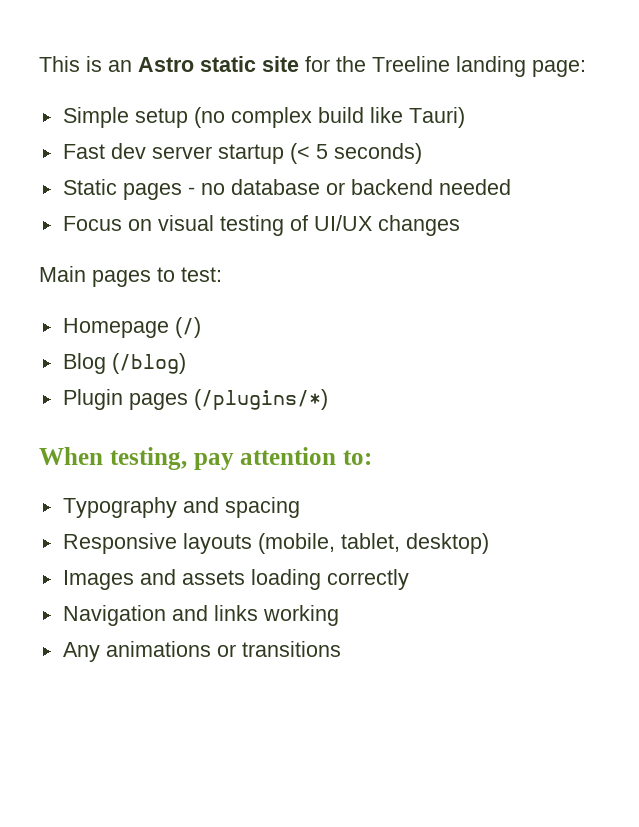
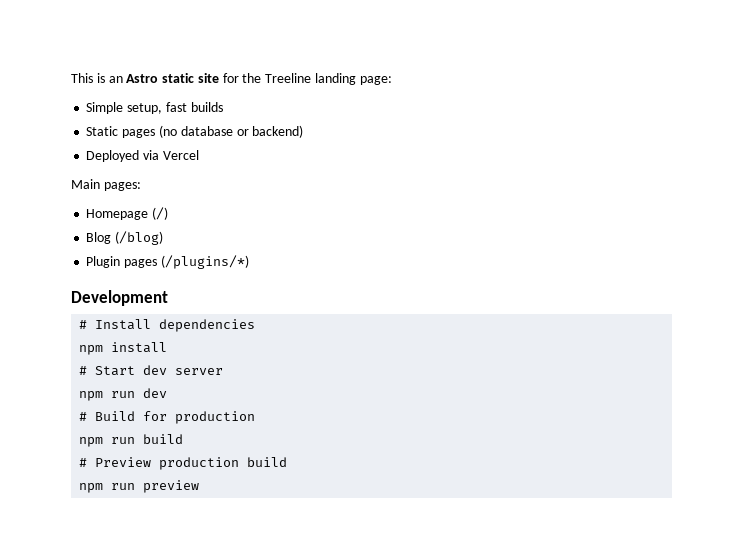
[134,107,465,128] [62,143,422,164] [62,179,511,200] [62,215,460,236] [39,266,222,287] setup (no complex build like Tauri) // Fast dev server startup (< 5 seconds) // Static pages - no database or backend needed // Focus on visual testing of UI/UX changes // Main pages to test: -> [127,102,223,114] [86,125,304,138] [86,150,199,162] [71,179,141,191] setup, fast builds // Static pages (no database or backend) // Deployed via Vercel // Main pages:
[39,447,372,470] [62,497,300,518] [62,533,489,554] [62,569,409,590] [62,605,339,626] [62,641,341,662] When testing, pay attention to: // Typography and spacing // Responsive layouts (mobile, tablet, desktop) // Images and assets loading correctly // Navigation and links working // Any animations or transitions -> [71,290,168,306] [79,319,256,332] [79,342,168,355] [79,365,224,376] [79,388,168,401] [79,411,256,424] [79,434,184,447] [79,457,288,470] [79,480,200,493] Development // # Install dependencies // npm install // # Start dev server // npm run dev // # Build for production // npm run build // # Preview production build // npm run preview

